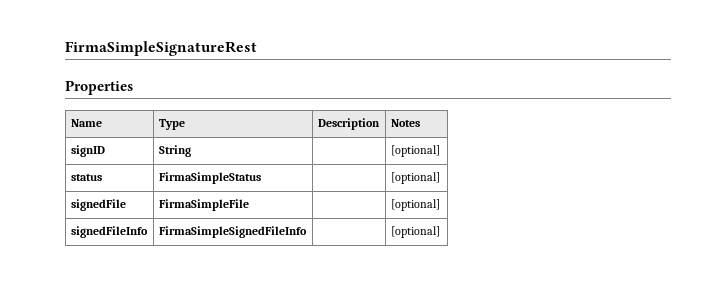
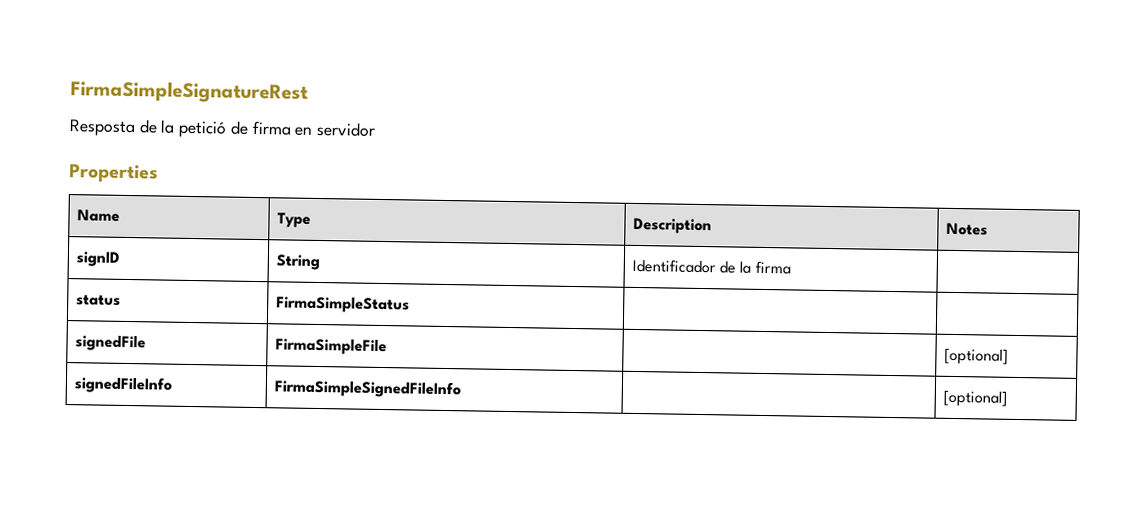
(257, 48) none -> [69,119,377,138] // Resposta de la petició de firma en servidor
[390,145,440,157] | [optional] -> [631,258,791,275] Identificador de la firma |
[390,172,440,184] [optional] -> (410, 305) none

